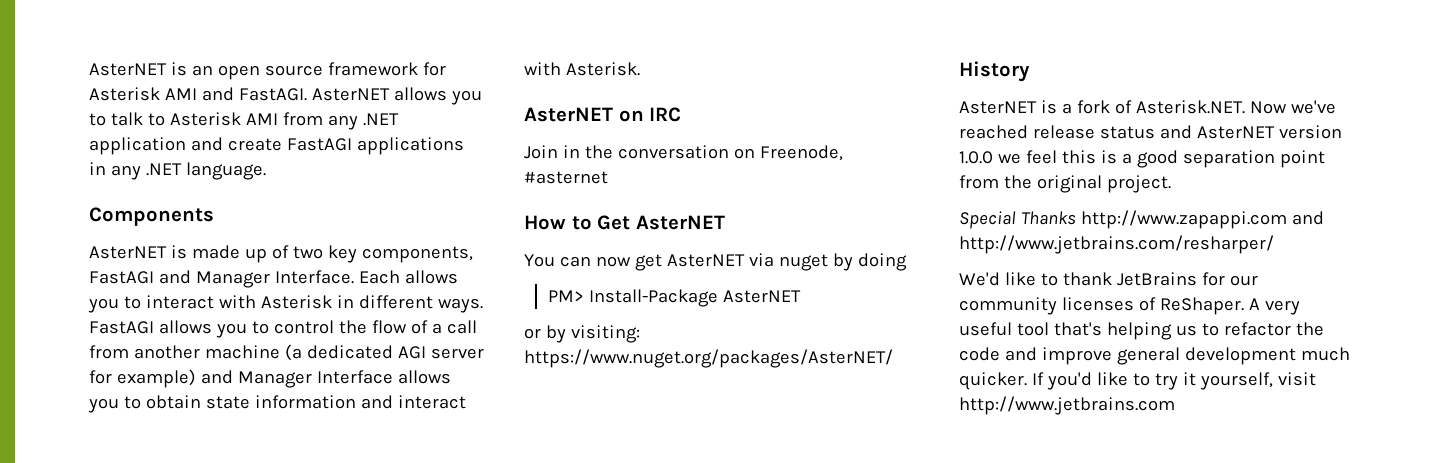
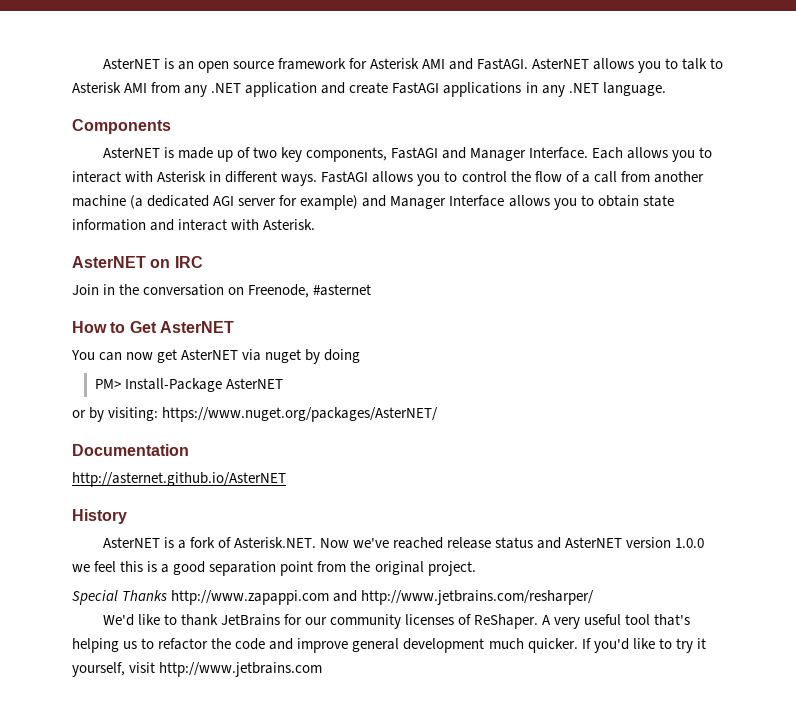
(893, 358) none -> [72,444,189,456] [72,472,286,487] // Documentation // http://asternet.github.io/AsterNET

